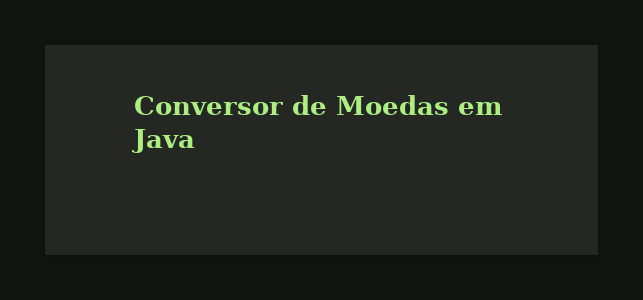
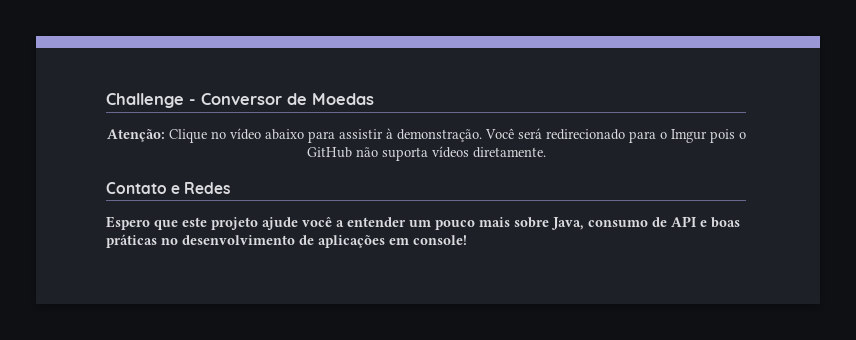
(134, 105) none -> [106,93,196,108] Challenge -
[458,102,503,115] [132,129,195,153] em Java -> [106,128,746,143] [306,146,546,161] [106,182,231,194] [106,216,740,230] [106,234,467,248] // Atenção: Clique no vídeo abaixo para assistir à demonstração. Você será redirecionado para o Imgur pois o GitHub não suporta vídeos diretamente. // Contato e Redes // Espero que este projeto ajude você a entender um pouco mais sobre Java, consumo de API e boas práticas no desenvolvimento de aplicações em console!

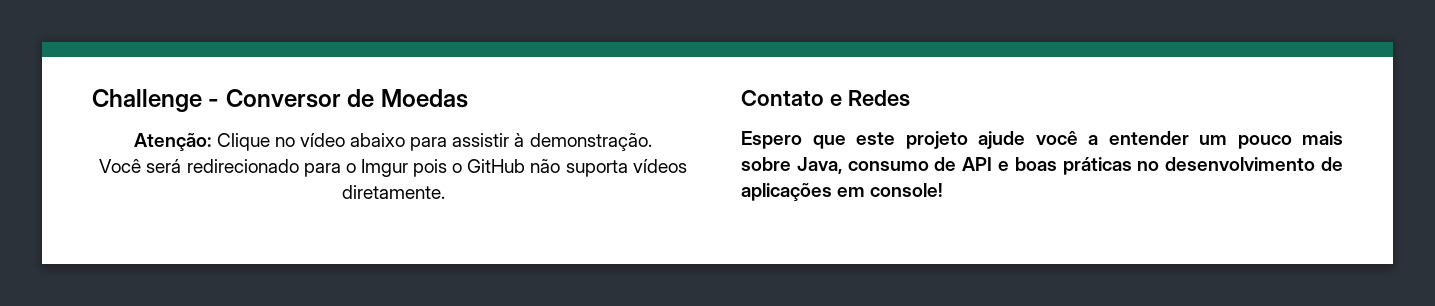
(482, 135) none -> (652, 142) //

